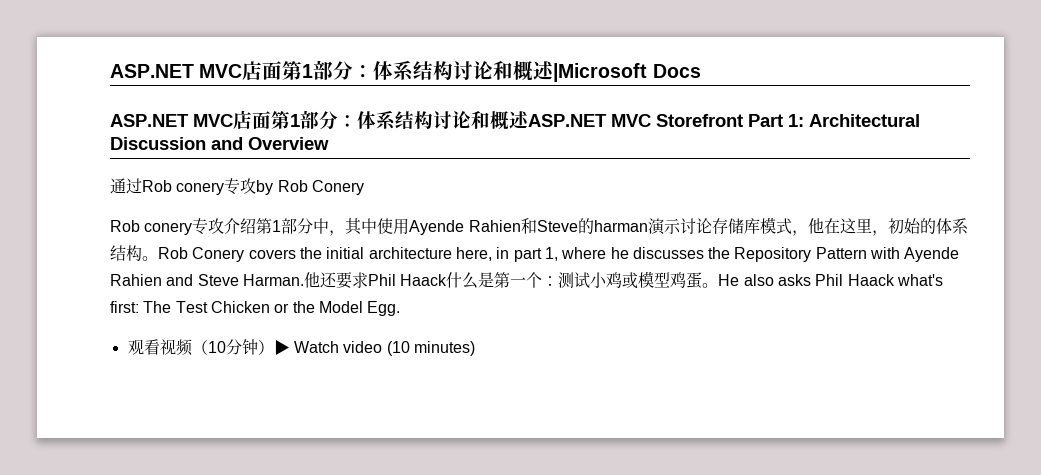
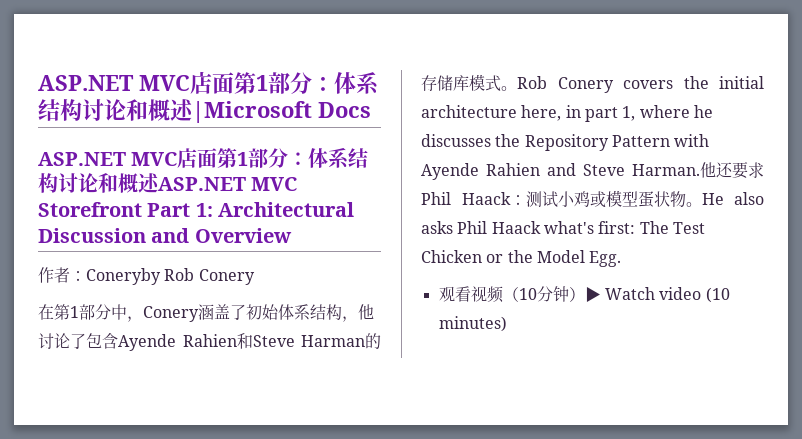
[110,178,364,195] [110,217,968,236] [110,245,142,261] 通过Rob conery专攻by Rob Conery // Rob conery专攻介绍第1部分中，其中使用Ayende Rahien和Steve的harman演示讨论存储库模式，他在这里，初始的体系结构 -> [38,267,255,285] [38,304,374,322] [38,333,381,351] [421,74,501,91] 作者：Coneryby Rob Conery // 在第1部分中，Conery涵盖了初始体系结构，他讨论了包含Ayende Rahien和Steve Harman的存储库模式
[446,272,543,289] 什么是第一个 -> (511, 198) none
[670,272,703,289] 鸡蛋 -> [637,191,686,208] 蛋状物

